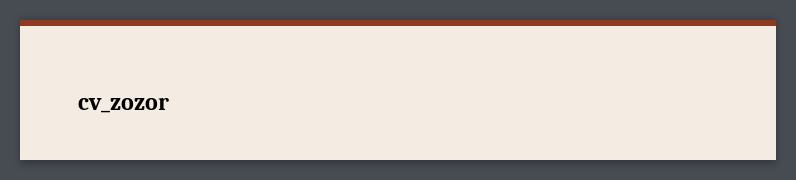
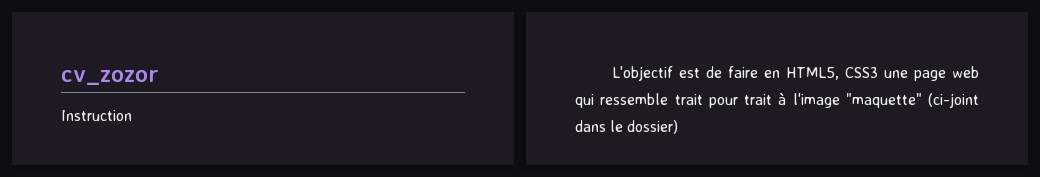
(169, 105) none -> [61,110,132,121] [612,66,979,81] [575,92,979,108] [575,120,679,134] // Instruction // L'objectif est de faire en HTML5, CSS3 une page web qui ressemble trait pour trait à l'image "maquette" (ci-joint dans le dossier)

